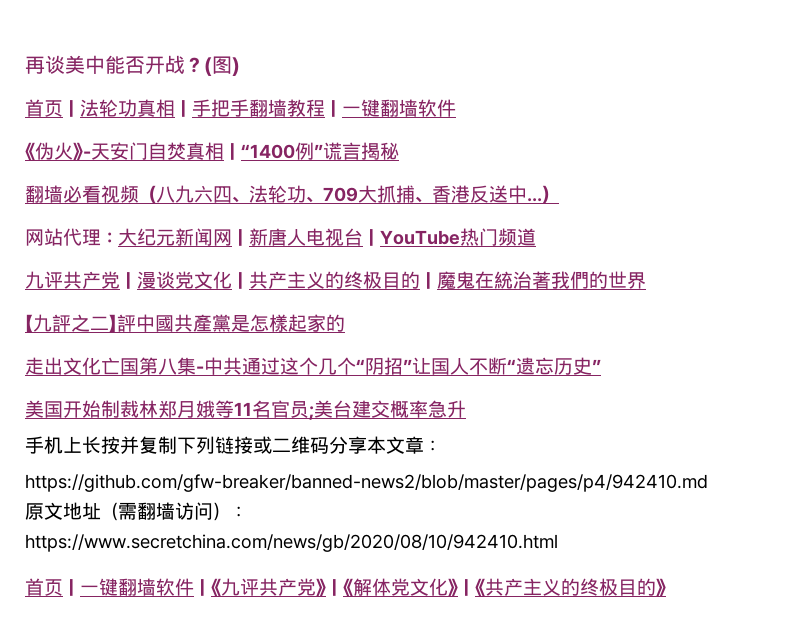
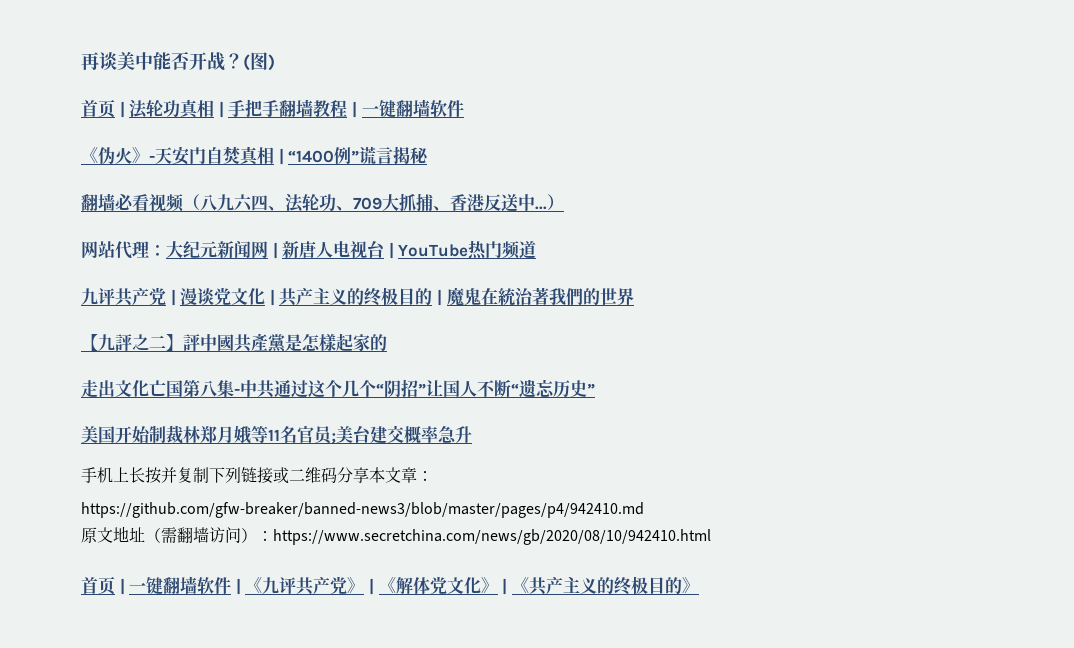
[25,474,708,492] https://github.com/gfw-breaker/banned-news2/blob/master/pages/p4/942410.md -> [81,502,644,518] https://github.com/gfw-breaker/banned-news3/blob/master/pages/p4/942410.md

